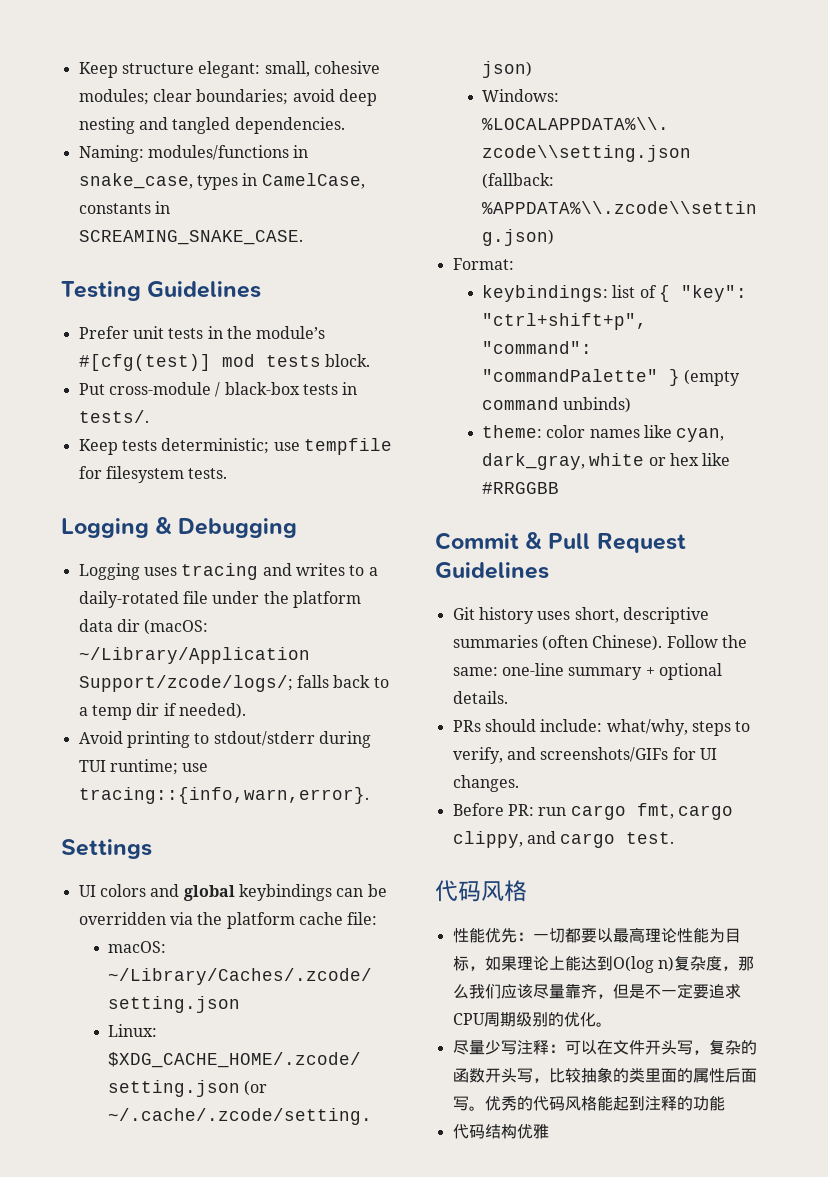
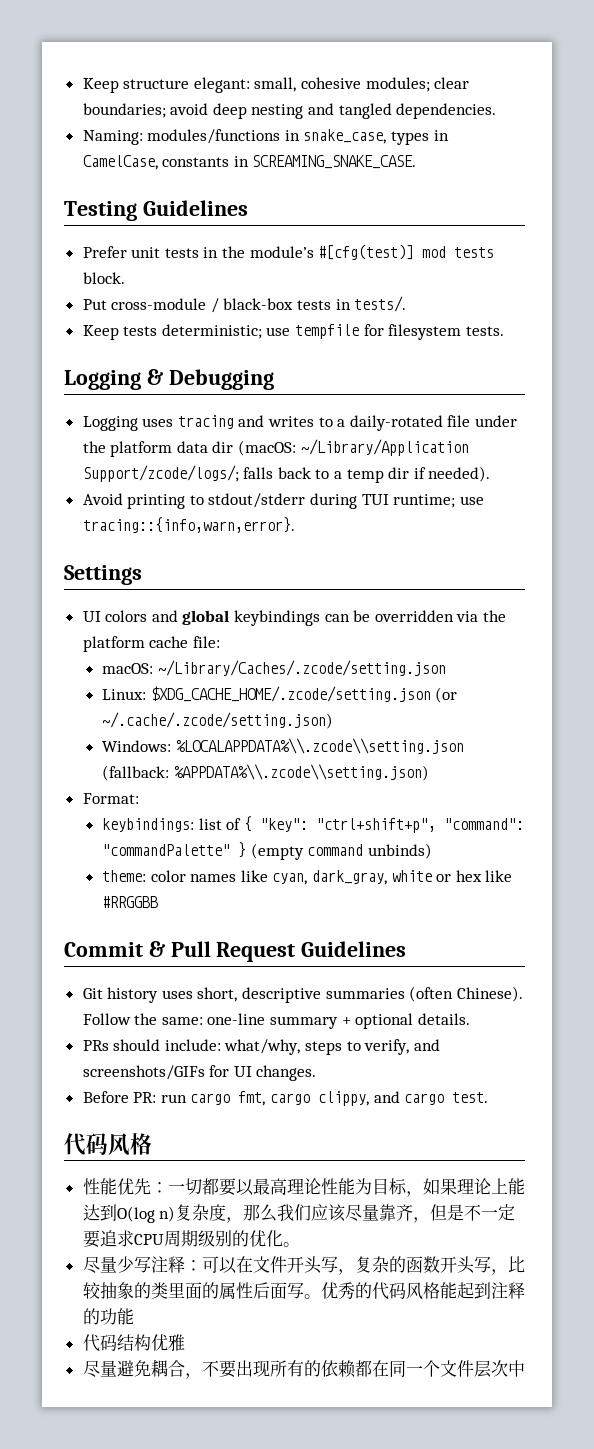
(549, 1131) none -> [82,1359,525,1379] // 尽量避免耦合，不要出现所有的依赖都在同一个文件层次中

